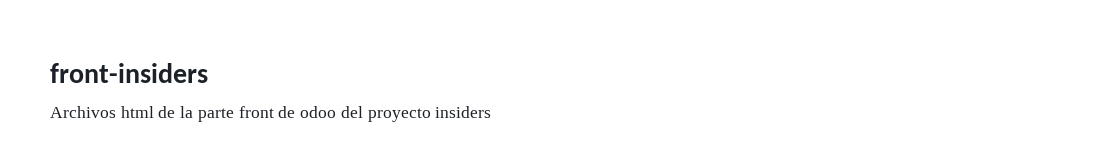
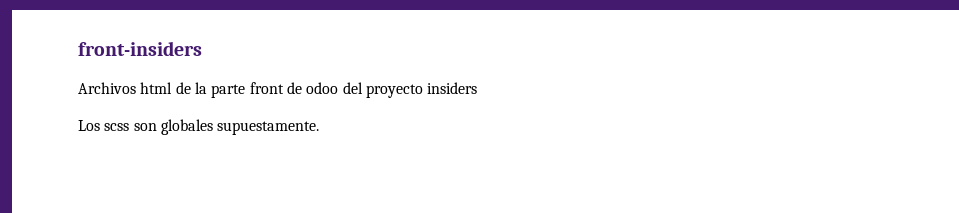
(492, 112) none -> [78,119,320,135] // Los scss son globales supuestamente.

